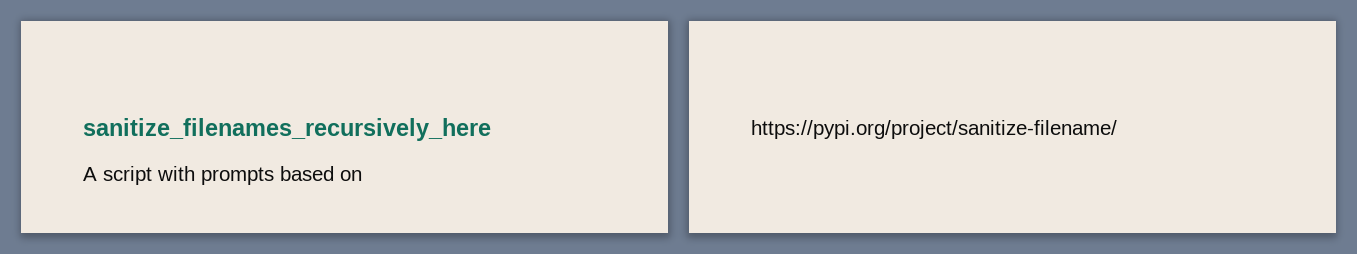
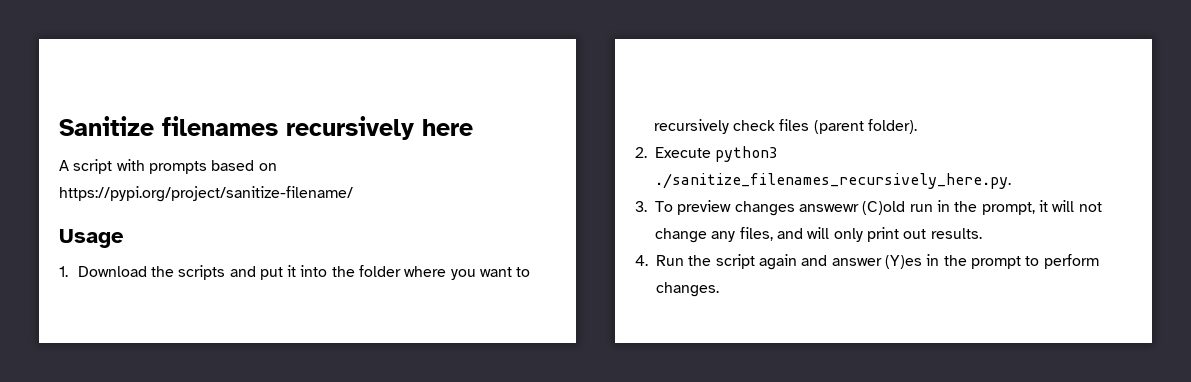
[83,118,491,141] sanitize_filenames_recursively_here -> [59,116,473,140] Sanitize filenames recursively here
(1117, 129) none -> [59,229,124,248] [59,265,531,280] [653,119,917,134] [635,146,779,162] [655,173,1011,189] [635,200,1102,216] [655,227,982,243] [635,254,1099,270] [656,282,719,297] // Usage // 1. Download the scripts and put it into the folder where you want to recursively check files (parent folder). // 2. Execute python3 ./sanitize_filenames_recursively_here.py. // 3. To preview changes answewr (C)old run in the prompt, it will not change any files, and will only print out results. // 4. Run the script again and answer (Y)es in the prompt to perform changes.

